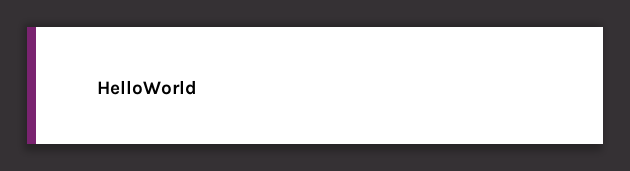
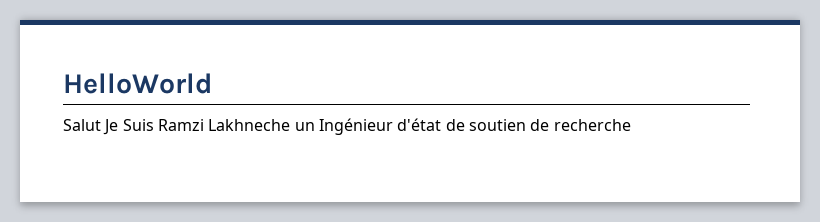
(197, 87) none -> [63,118,631,135] // Salut Je Suis Ramzi Lakhneche un Ingénieur d'état de soutien de recherche

